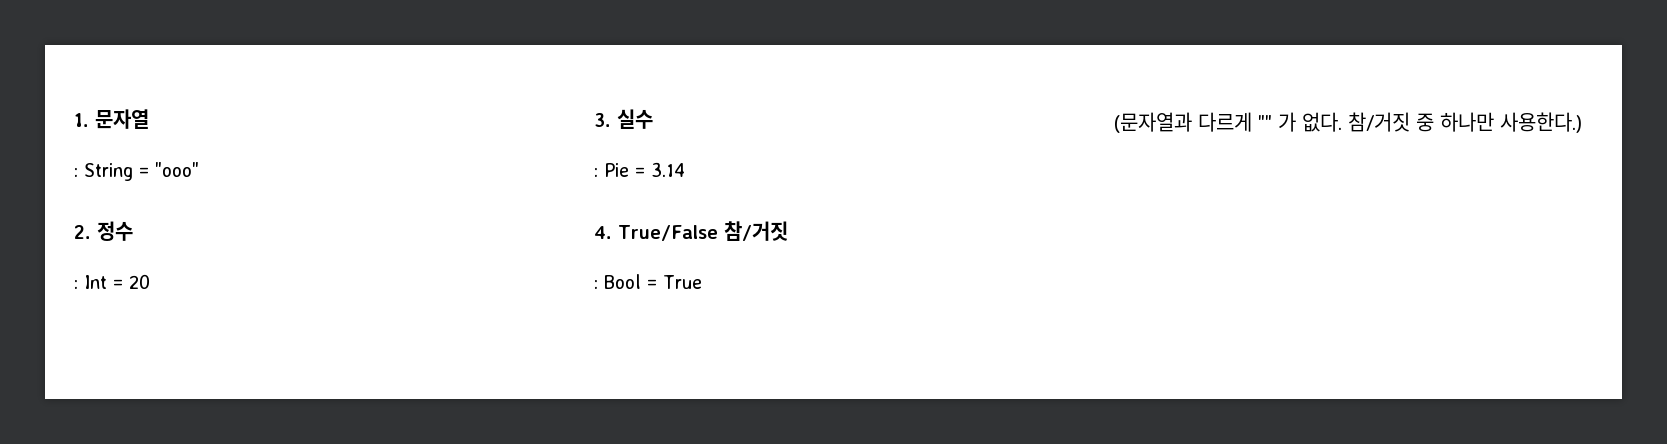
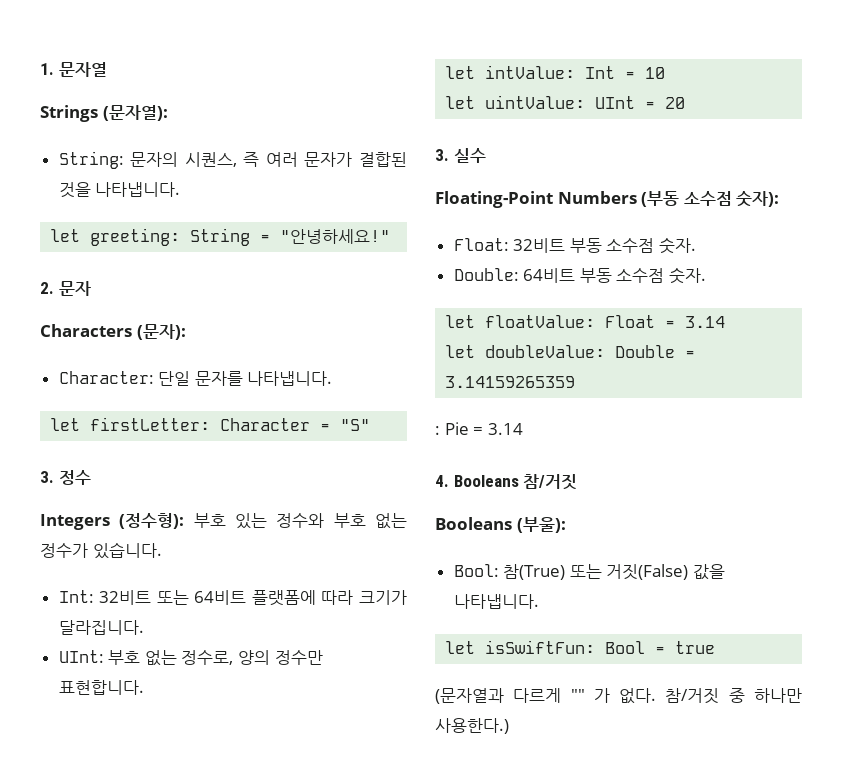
[74,168,78,177] : -> [40,105,168,122] [58,151,408,169] [58,182,181,198] [50,228,181,246] Strings (문자열): // String: 문자의 시퀀스, 즉 여러 문자가 결합된 것을 나타냅니다. // let greeting:
[155,162,199,177] "ooo" -> [280,229,391,244] "안녕하세요!"
[97,221,133,241] [74,274,150,289] [594,109,653,129] 정수 // : Int = 20 // 3. 실수 -> [58,281,91,296] [40,324,186,340] [58,371,333,386] [50,417,371,431] [40,470,91,485] [40,513,407,530] [40,542,162,559] [58,590,408,606] [58,620,144,635] [58,650,323,666] [58,680,144,695] [445,65,666,79] [445,95,686,109] [435,148,486,163] [435,191,780,208] [453,237,697,254] [453,267,707,284] [445,315,726,328] [445,345,696,358] [445,376,576,388] 문자 // Characters (문자): // Character: 단일 문자를 나타냅니다. // let firstLetter: Character = "S" // 3. 정수 // Integers (정수형): 부호 있는 정수와 부호 없는 정수가 있습니다. // Int: 32비트 또는 64비트 플랫폼에 따라 크기가 달라집니다. // UInt: 부호 없는 정수로, 양의 정수만 표현합니다. // let intValue: Int = 10 // let uintValue: UInt = 20 // 3. 실수 // Floating-Point Numbers (부동 소수점 숫자): // Float: 32비트 부동 소수점 숫자. // Double: 64비트 부동 소수점 숫자. // let floatValue: Float = 3.14 // let doubleValue: Double = 3.14159265359
[618,225,718,241] True/False -> [453,475,519,487] Booleans
[594,280,598,289] : -> [435,517,566,533] [453,564,726,580] [453,594,539,609] [445,640,596,654] Booleans (부울): // Bool: 참(True) 또는 거짓(False) 값을 나타냅니다. // let isSwiftFun:
[663,275,702,289] True -> [675,641,716,654] true

